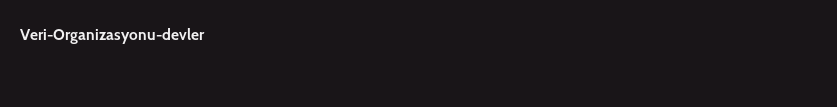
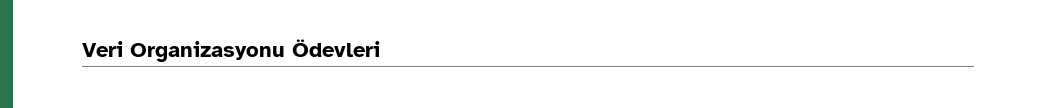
[20,28,205,44] Veri-Organizasyonu-devler -> [82,39,380,62] Veri Organizasyonu Ödevleri

